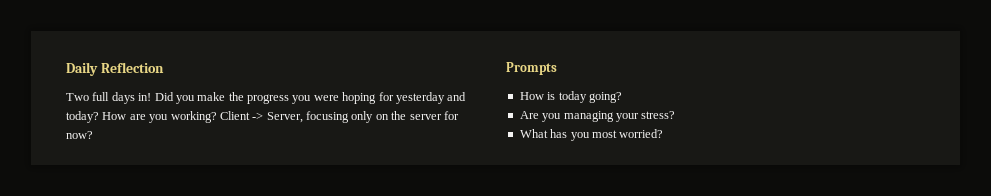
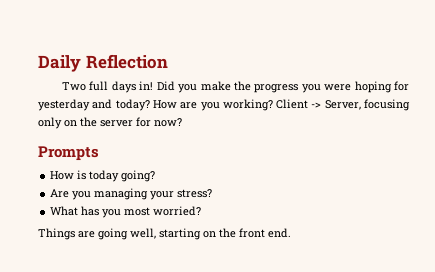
(664, 133) none -> [38,228,291,240] // Things are going well, starting on the front end.

